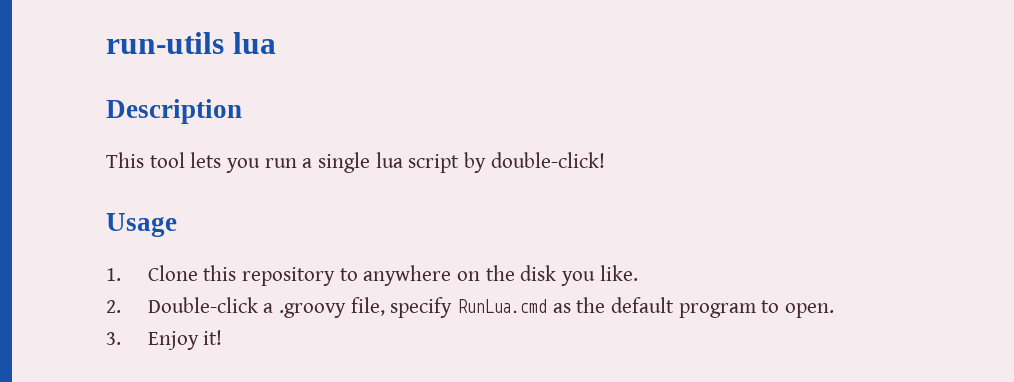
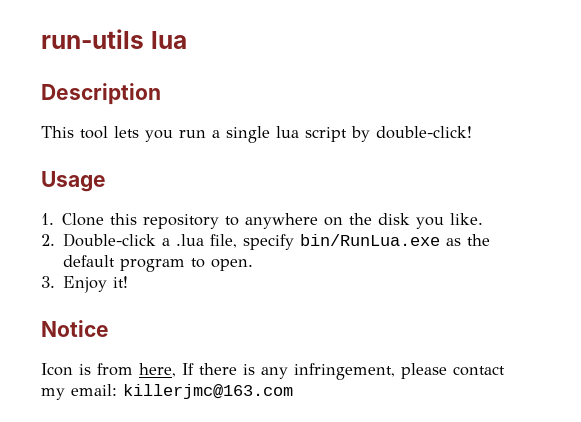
[279,303,347,318] .groovy -> [176,234,205,246] .lua
[457,299,548,313] RunLua.cmd -> [300,234,441,246] bin/RunLua.exe
(223, 337) none -> [41,320,109,337] [41,363,505,380] [41,384,293,400] // Notice // Icon is from here, If there is any infringement, please contact my email: killerjmc@163.com

